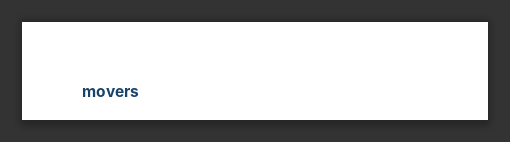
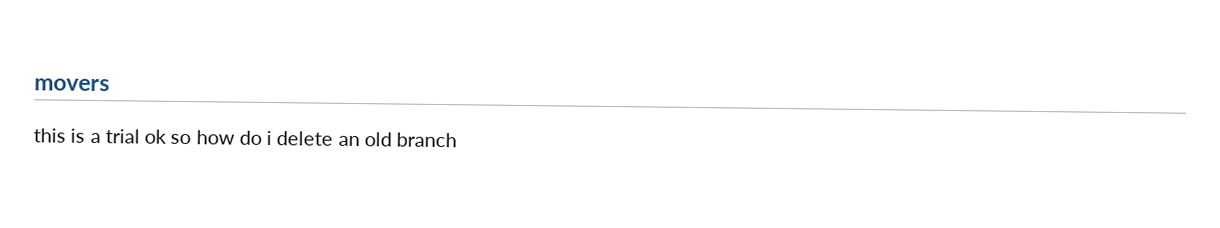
(139, 92) none -> [33,128,458,148] // this is a trial ok so how do i delete an old branch

